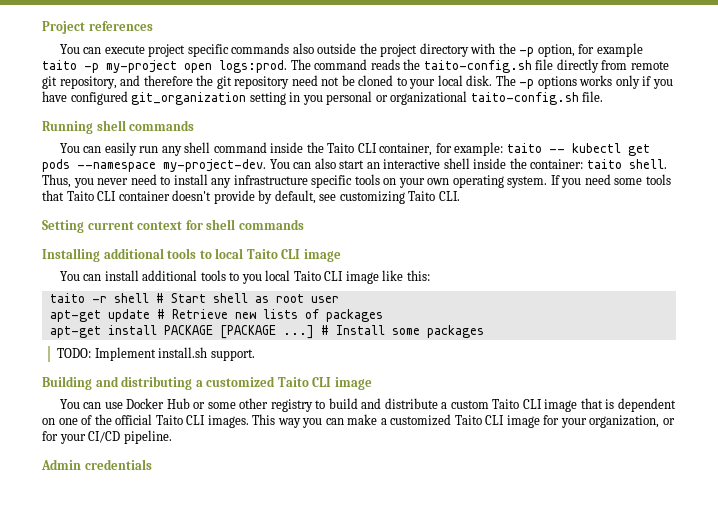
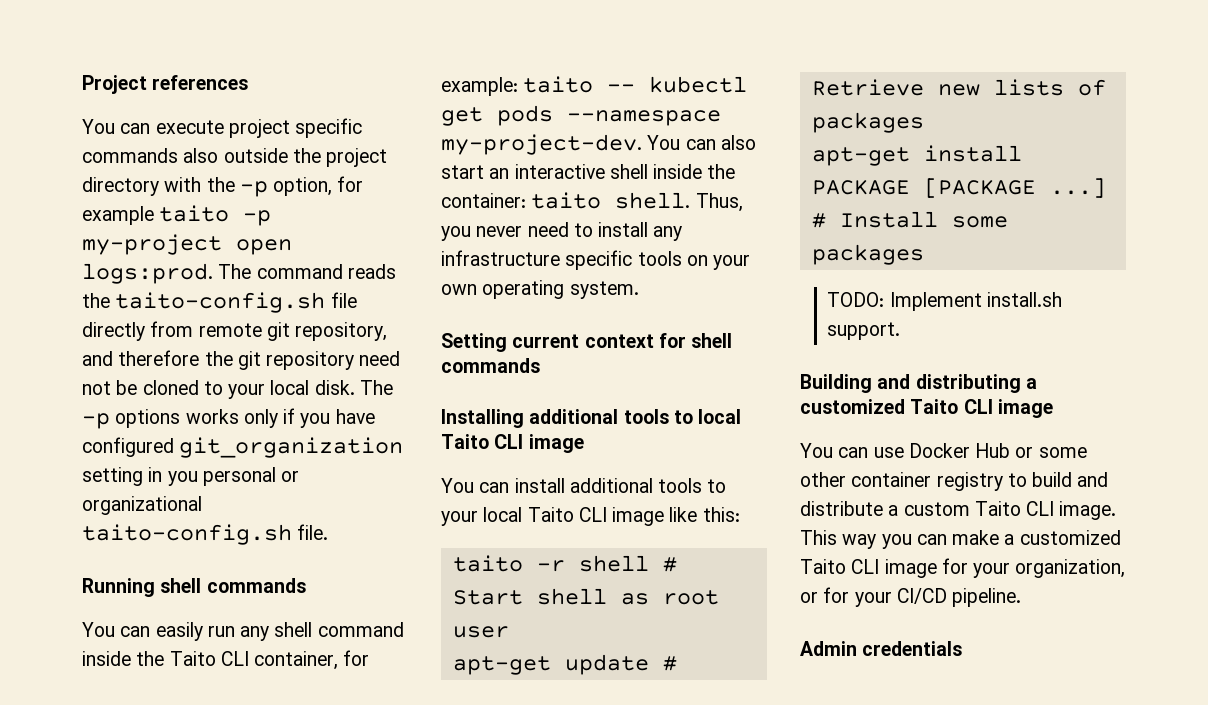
[550,174,671,188] [42,190,460,204] If you need some tools that Taito CLI container doesn't provide by default, see customizing Taito CLI. -> (639, 290) none
[241,274,262,284] you -> [441,511,478,526] your
(269, 403) none -> [851,472,932,487] container
[544,398,676,412] [42,414,249,428] image that is dependent on one of the official Taito CLI images. -> [1059,501,1117,520] image.

